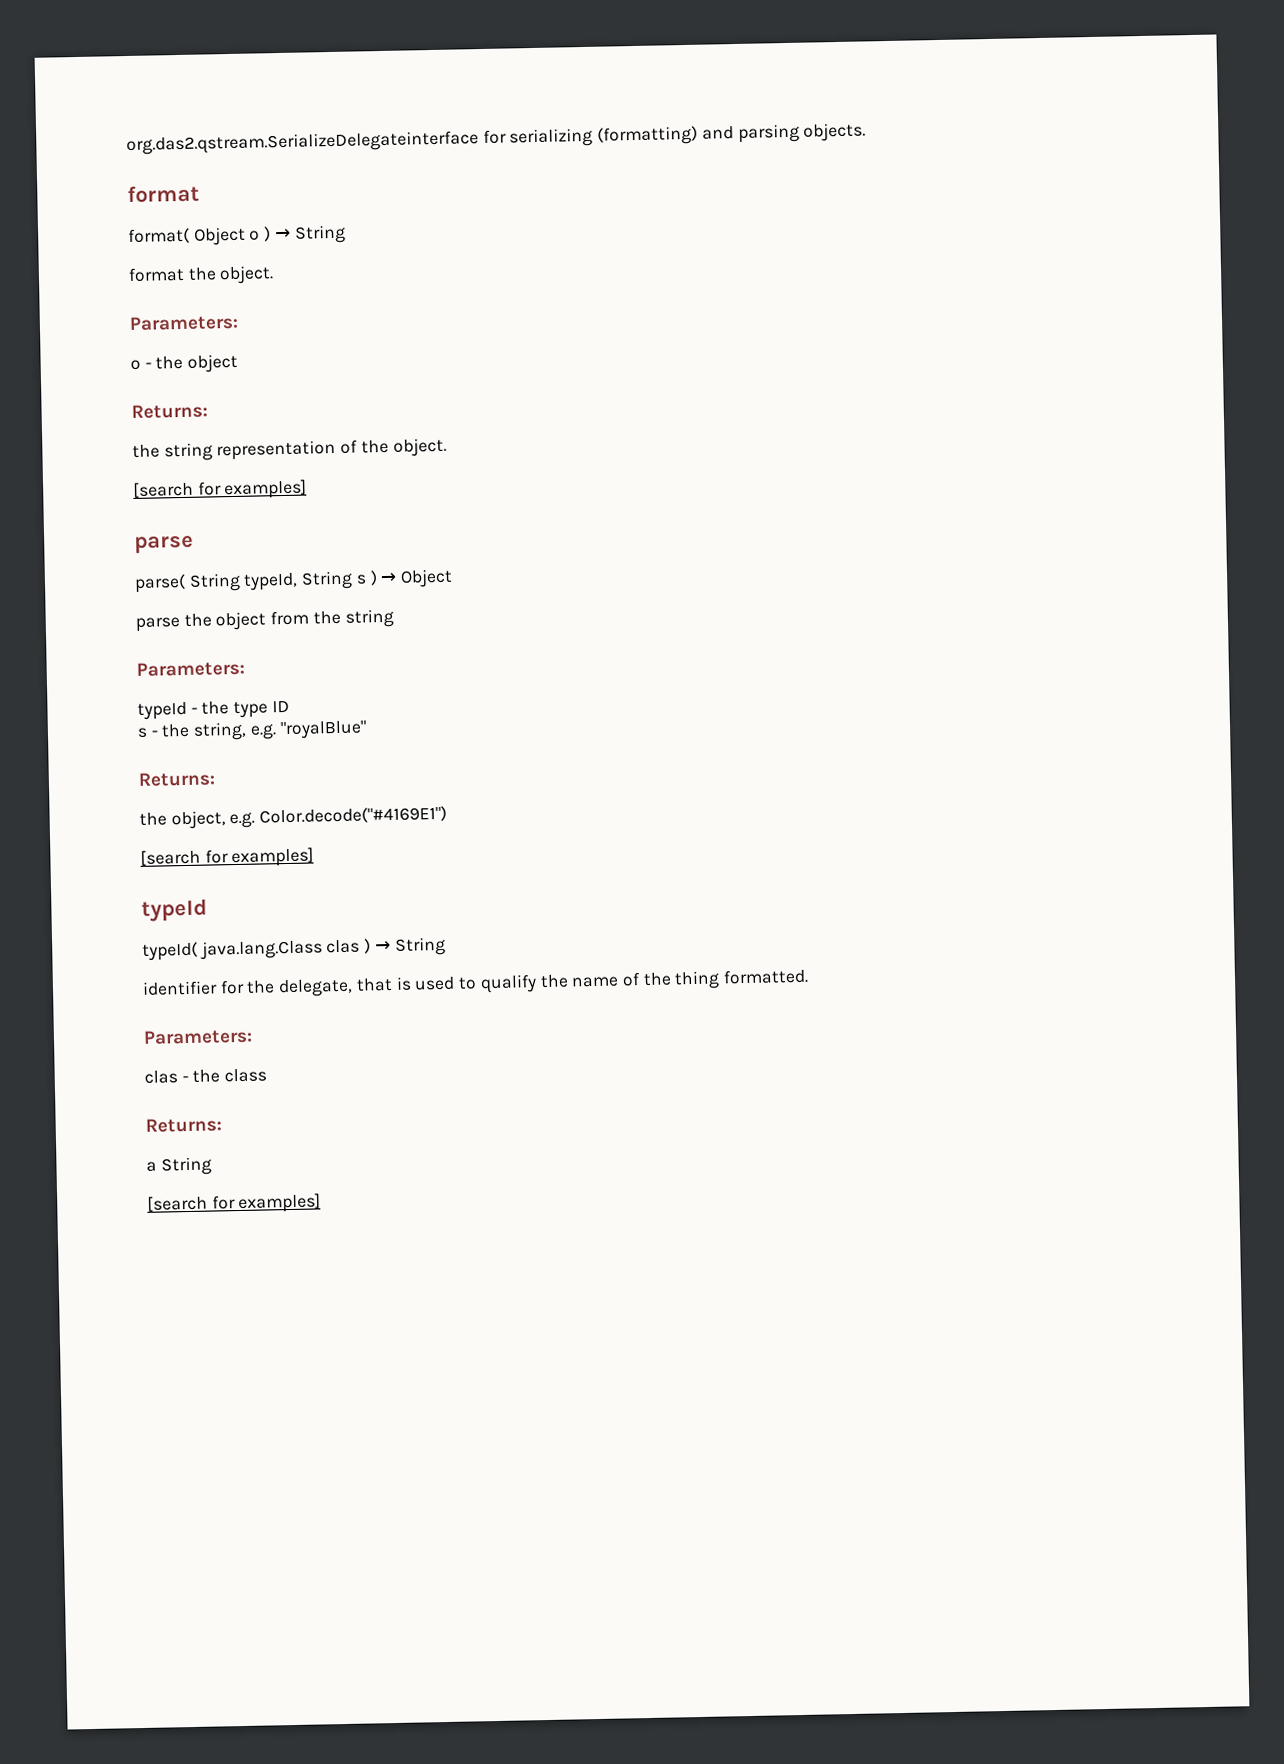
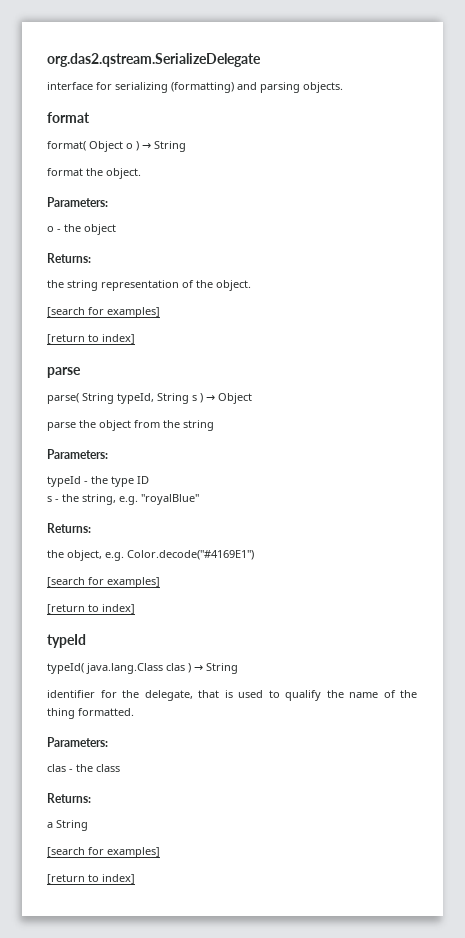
[126,130,479,156] org.das2.qstream.SerializeDelegateinterface -> [47,53,261,67] [47,82,93,90] org.das2.qstream.SerializeDelegate // interface
(308, 489) none -> [47,334,135,344] // [return to index]
(315, 857) none -> [47,604,135,614] // [return to index]
(322, 1203) none -> [47,874,135,884] // [return to index]

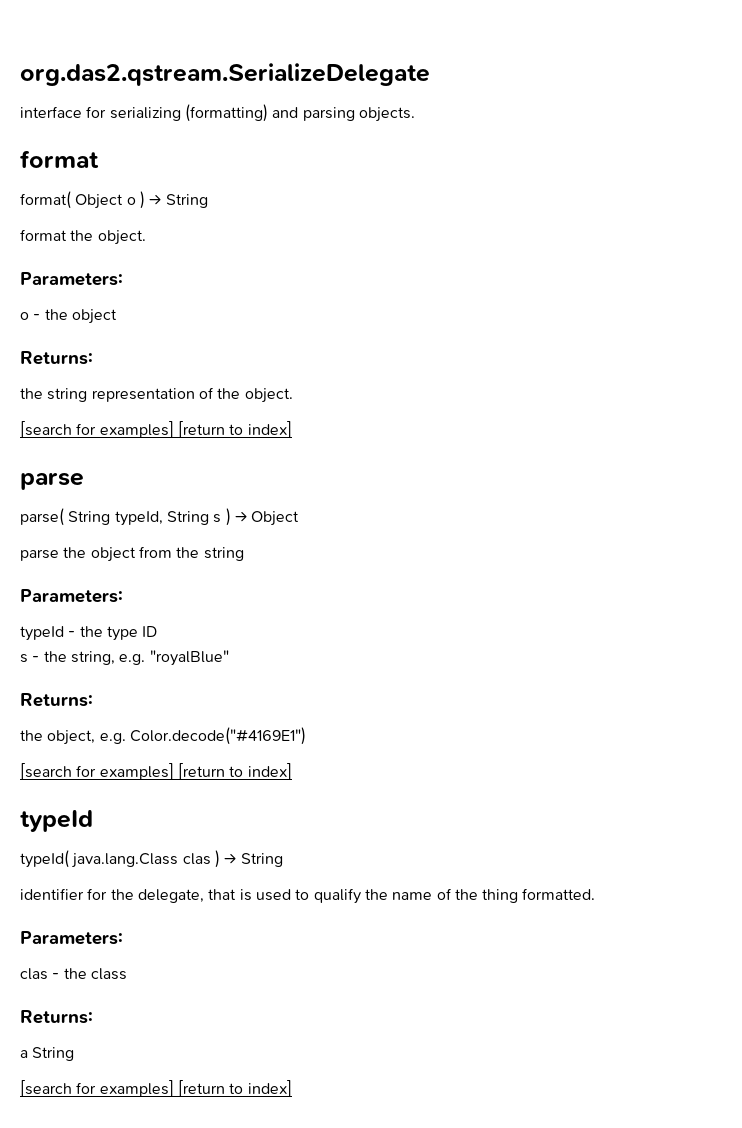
(160, 312) // -> (174, 429) none
(160, 582) // -> (174, 771) none
(160, 852) // -> (174, 1088) none

